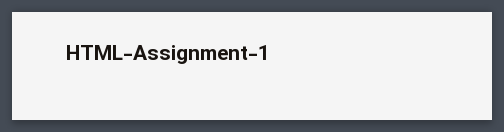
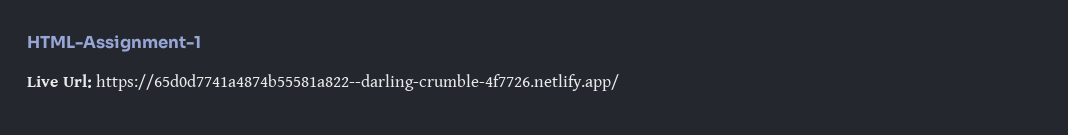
(270, 54) none -> [27,74,620,91] // Live Url: https://65d0d7741a4874b55581a822--darling-crumble-4f7726.netlify.app/

